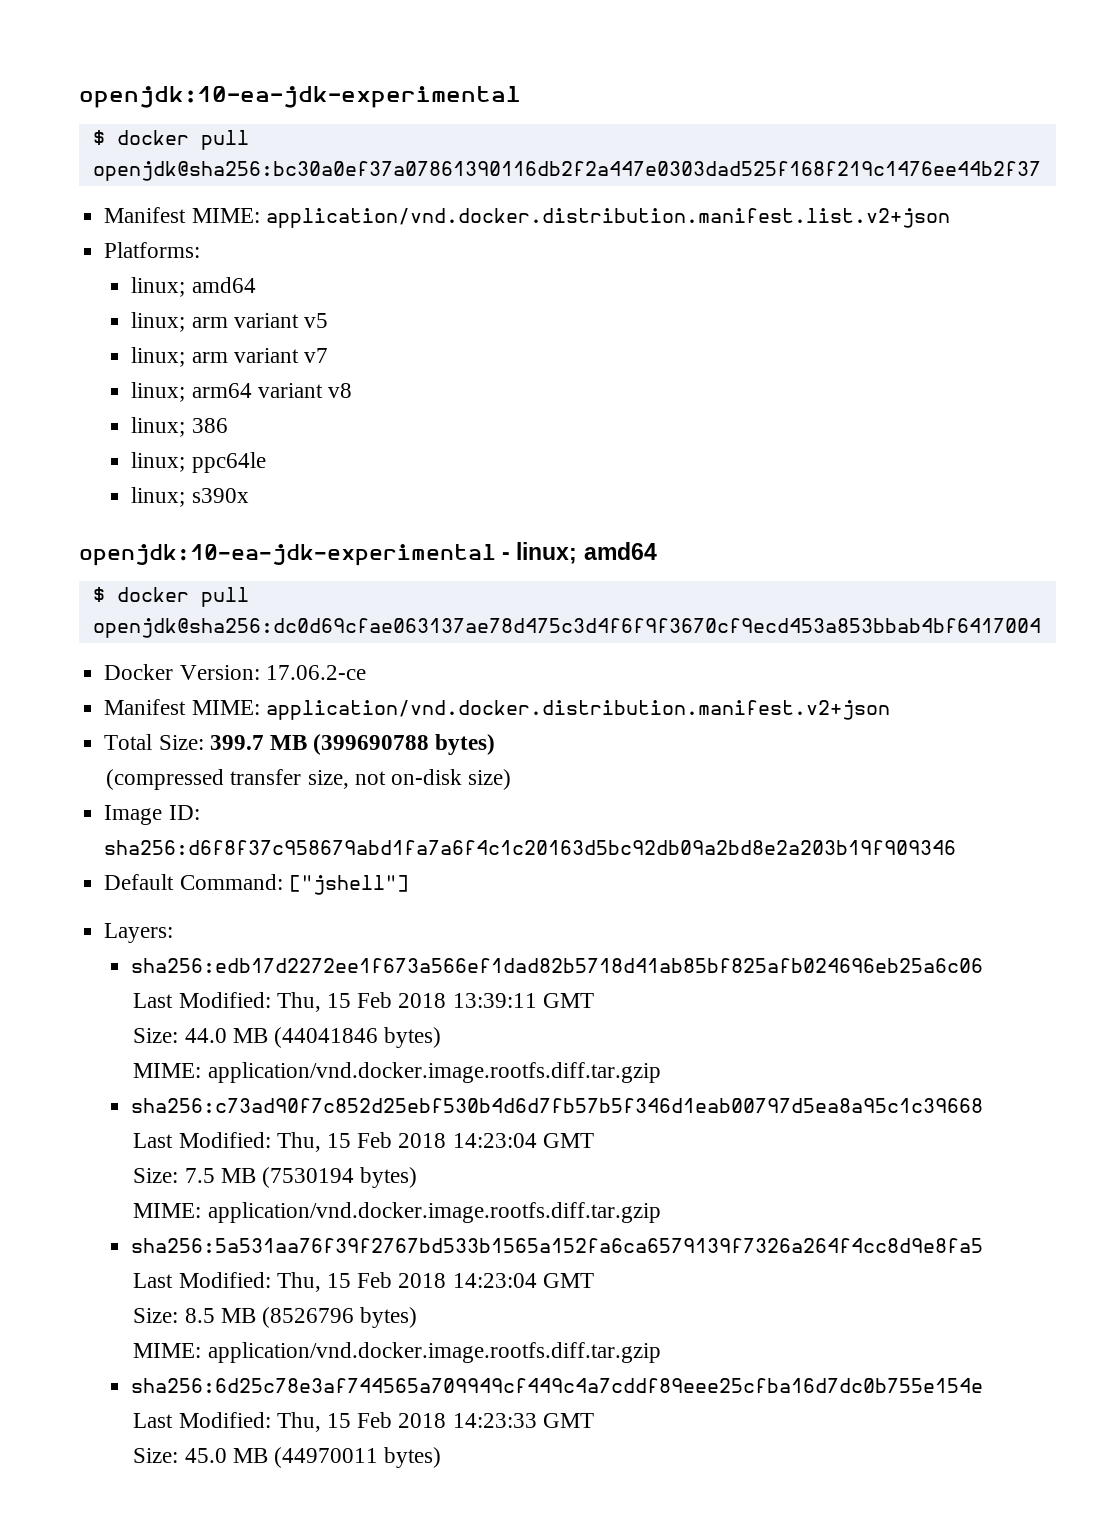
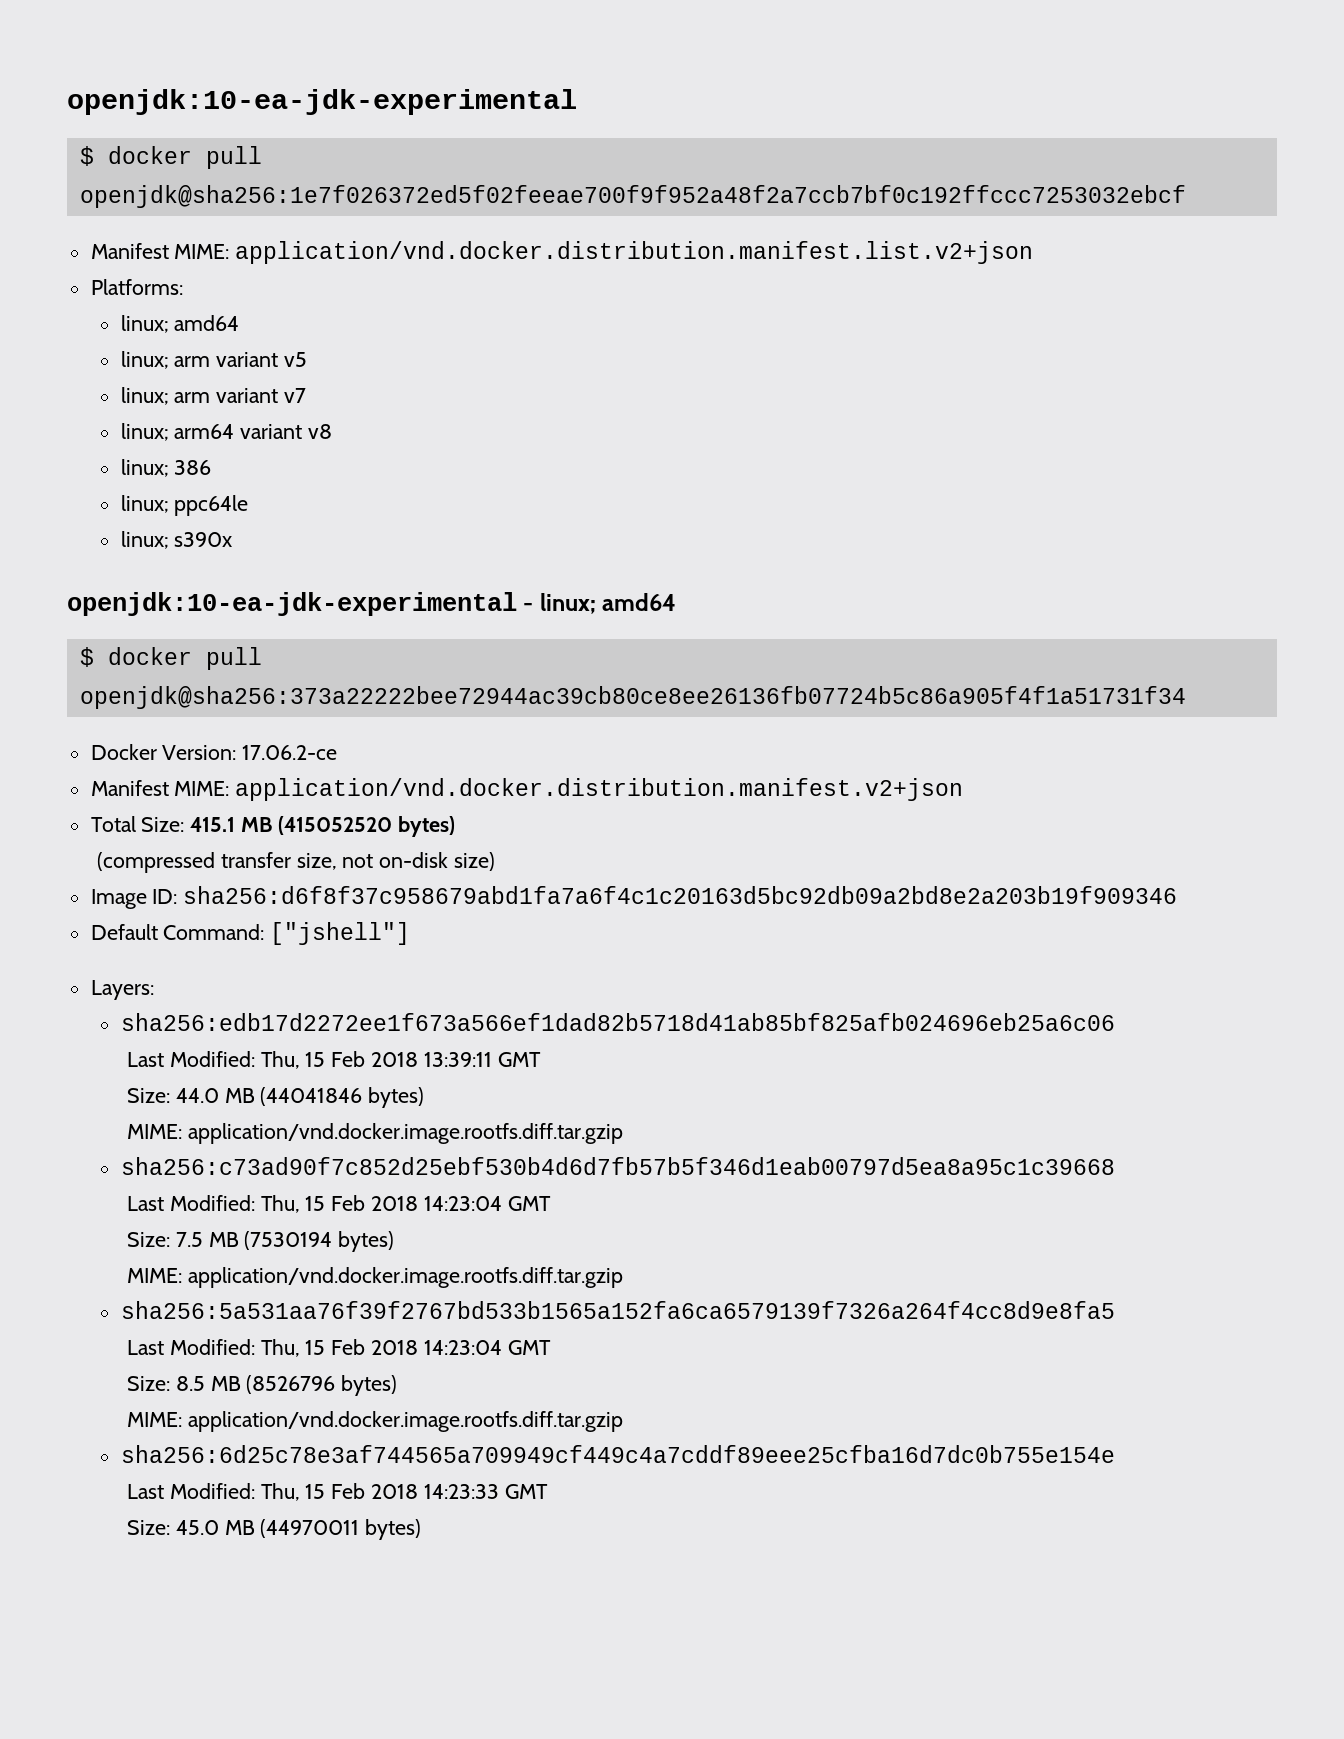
[92,161,1041,181] openjdk@sha256:bc30a0ef37a07861390116db2f2a447e0303dad525f168f219c1476ee44b2f37 -> [79,185,1186,208] openjdk@sha256:1e7f026372ed5f02feeae700f9f952a48f2a7ccb7bf0c192ffccc7253032ebcf
[92,618,1041,638] openjdk@sha256:dc0d69cfae063137ae78d475c3d4f6f9f3670cf9ecd453a853bbab4bf6417004 -> [79,686,1186,709] openjdk@sha256:373a22222bee72944ac39cb80ce8ee26136fb07724b5c86a905f4f1a51731f34
[209,734,430,755] 399.7 MB (399690788 -> [190,816,392,835] 415.1 MB (415052520

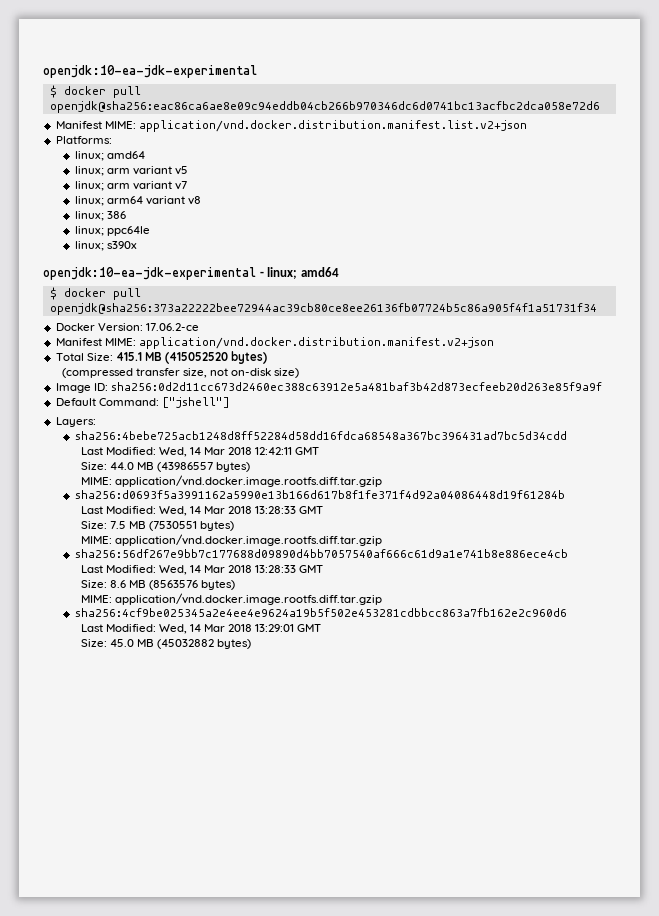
[79,185,1186,208] openjdk@sha256:1e7f026372ed5f02feeae700f9f952a48f2a7ccb7bf0c192ffccc7253032ebcf -> [49,101,600,113] openjdk@sha256:eac86ca6ae8e09c94eddb04cb266b970346dc6d0741bc13acfbc2dca058e72d6
[183,886,1178,904] sha256:d6f8f37c958679abd1fa7a6f4c1c20163d5bc92db09a2bd8e2a203b19f909346 -> [110,382,602,391] sha256:0d2d11cc673d2460ec388c63912e5a481baf3b42d873ecfeeb20d263e85f9a9f
[120,1013,1115,1031] [126,1051,492,1069] sha256:edb17d2272ee1f673a566ef1dad82b5718d41ab85bf825afb024696eb25a6c06 // Last Modified: Thu, 15 Feb 2018 13:39:11 -> [74,431,567,440] [80,447,293,457] sha256:4bebe725acb1248d8ff52284d58dd16fdca68548a367bc396431ad7bc5d34cdd // Last Modified: Wed, 14 Mar 2018 12:42:11
[260,1087,425,1108] [126,1123,623,1144] [120,1157,1115,1175] [126,1195,502,1213] (44041846 bytes) // MIME: application/vnd.docker.image.rootfs.diff.tar.gzip // sha256:c73ad90f7c852d25ebf530b4d6d7fb57b5f346d1eab00797d5ea8a95c1c39668 // Last Modified: Thu, 15 Feb 2018 14:23:04 -> [157,462,251,472] [80,475,382,487] [74,490,565,499] [80,506,297,516] (43986557 bytes) // MIME: application/vnd.docker.image.rootfs.diff.tar.gzip // sha256:d0693f5a3991162a5990e13b166d617b8f1fe371f4d92a04086448d19f61284b // Last Modified: Wed, 14 Mar 2018 13:28:33
[244,1231,395,1252] [126,1267,623,1288] [120,1301,1115,1319] [126,1339,551,1357] [126,1375,398,1396] [126,1411,623,1432] [120,1445,1115,1463] [126,1483,499,1501] (7530194 bytes) // MIME: application/vnd.docker.image.rootfs.diff.tar.gzip // sha256:5a531aa76f39f2767bd533b1565a152fa6ca6579139f7326a264f4cc8d9e8fa5 // Last Modified: Thu, 15 Feb 2018 14:23:04 GMT // Size: 8.5 MB (8526796 bytes) // MIME: application/vnd.docker.image.rootfs.diff.tar.gzip // sha256:6d25c78e3af744565a709949cf449c4a7cddf89eee25cfba16d7dc0b755e154e // Last Modified: Thu, 15 Feb 2018 14:23:33 -> [149,521,235,531] [80,534,382,546] [74,549,568,558] [80,565,324,575] [80,580,236,590] [80,593,382,605] [74,608,567,617] [80,624,295,634] (7530551 bytes) // MIME: application/vnd.docker.image.rootfs.diff.tar.gzip // sha256:56df267e9bb7c177688d09890d4bb7057540af666c61d9a1e741b8e886ece4cb // Last Modified: Wed, 14 Mar 2018 13:28:33 GMT // Size: 8.6 MB (8563576 bytes) // MIME: application/vnd.docker.image.rootfs.diff.tar.gzip // sha256:4cf9be025345a2e4ee4e9624a19b5f502e453281cdbbcc863a7fb162e2c960d6 // Last Modified: Wed, 14 Mar 2018 13:29:01
[260,1519,360,1538] (44970011 -> [157,639,215,649] (45032882

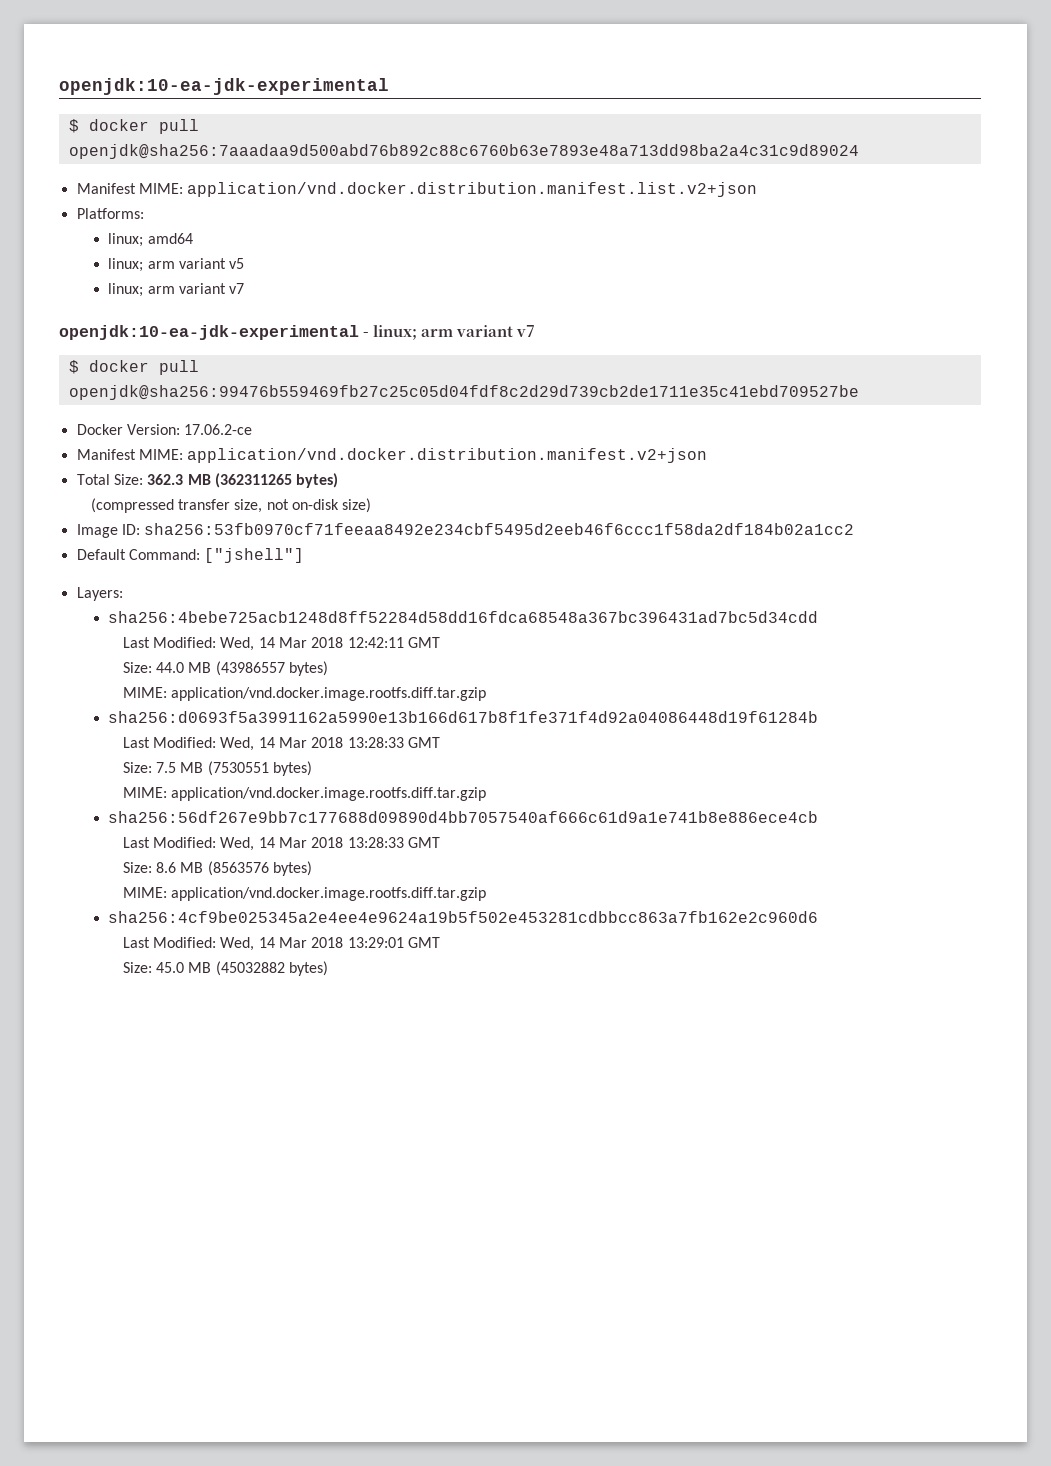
[49,101,600,113] openjdk@sha256:eac86ca6ae8e09c94eddb04cb266b970346dc6d0741bc13acfbc2dca058e72d6 -> [68,144,859,159] openjdk@sha256:7aaadaa9d500abd76b892c88c6760b63e7893e48a713dd98ba2a4c31c9d89024
[74,196,201,206] [74,211,126,221] [74,226,150,236] [74,241,137,251] // linux; arm64 variant v8 // linux; 386 // linux; ppc64le // linux; s390x -> (245, 288) none
[300,267,339,277] [49,287,141,300] [49,303,597,315] amd64 // $ docker pull openjdk@sha256:373a22222bee72944ac39cb80ce8ee26136fb07724b5c86a905f4f1a51731f34 -> [421,325,536,337] [68,360,199,375] [68,385,859,400] arm variant v7 // $ docker pull openjdk@sha256:99476b559469fb27c25c05d04fdf8c2d29d739cb2de1711e35c41ebd709527be
[115,352,229,364] 415.1 MB (415052520 -> [147,473,292,488] 362.3 MB (362311265
[110,382,602,391] sha256:0d2d11cc673d2460ec388c63912e5a481baf3b42d873ecfeeb20d263e85f9a9f -> [144,523,855,535] sha256:53fb0970cf71feeaa8492e234cbf5495d2eeb46f6ccc1f58da2df184b02a1cc2

